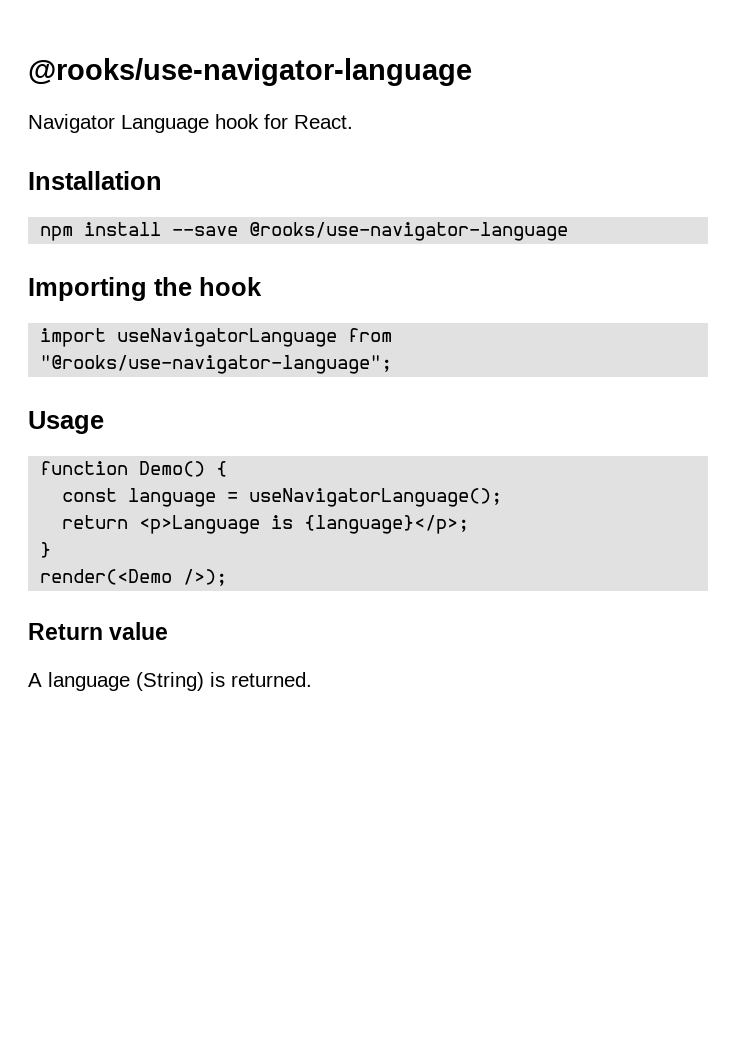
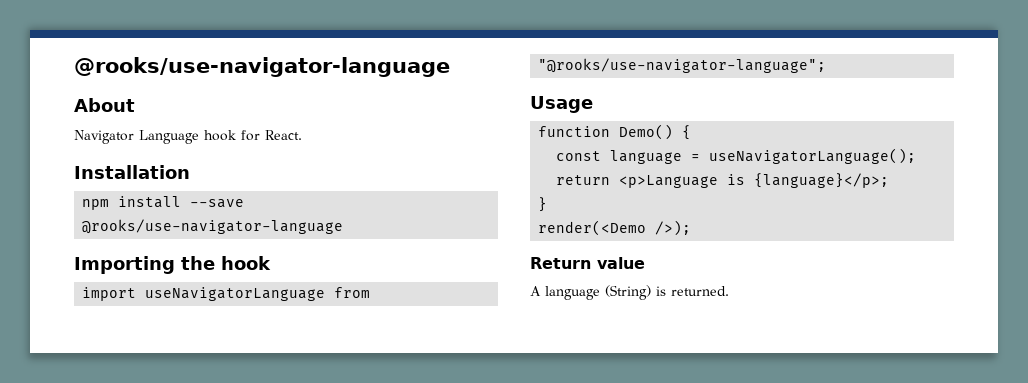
[28,58,472,86] @rooks/use-navigator-language -> [74,57,450,77] [74,98,135,112] @rooks/use-navigator-language // About

